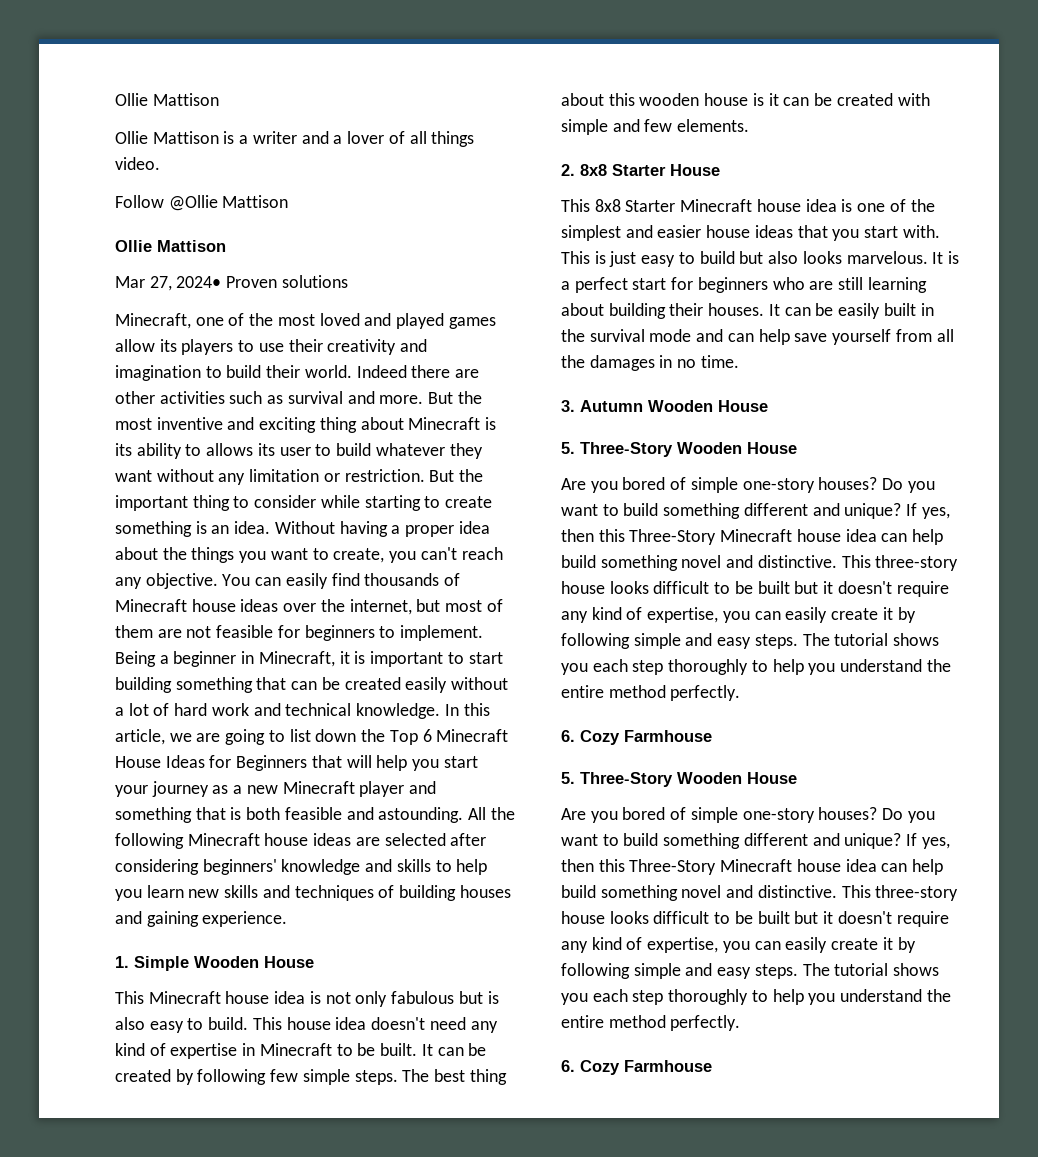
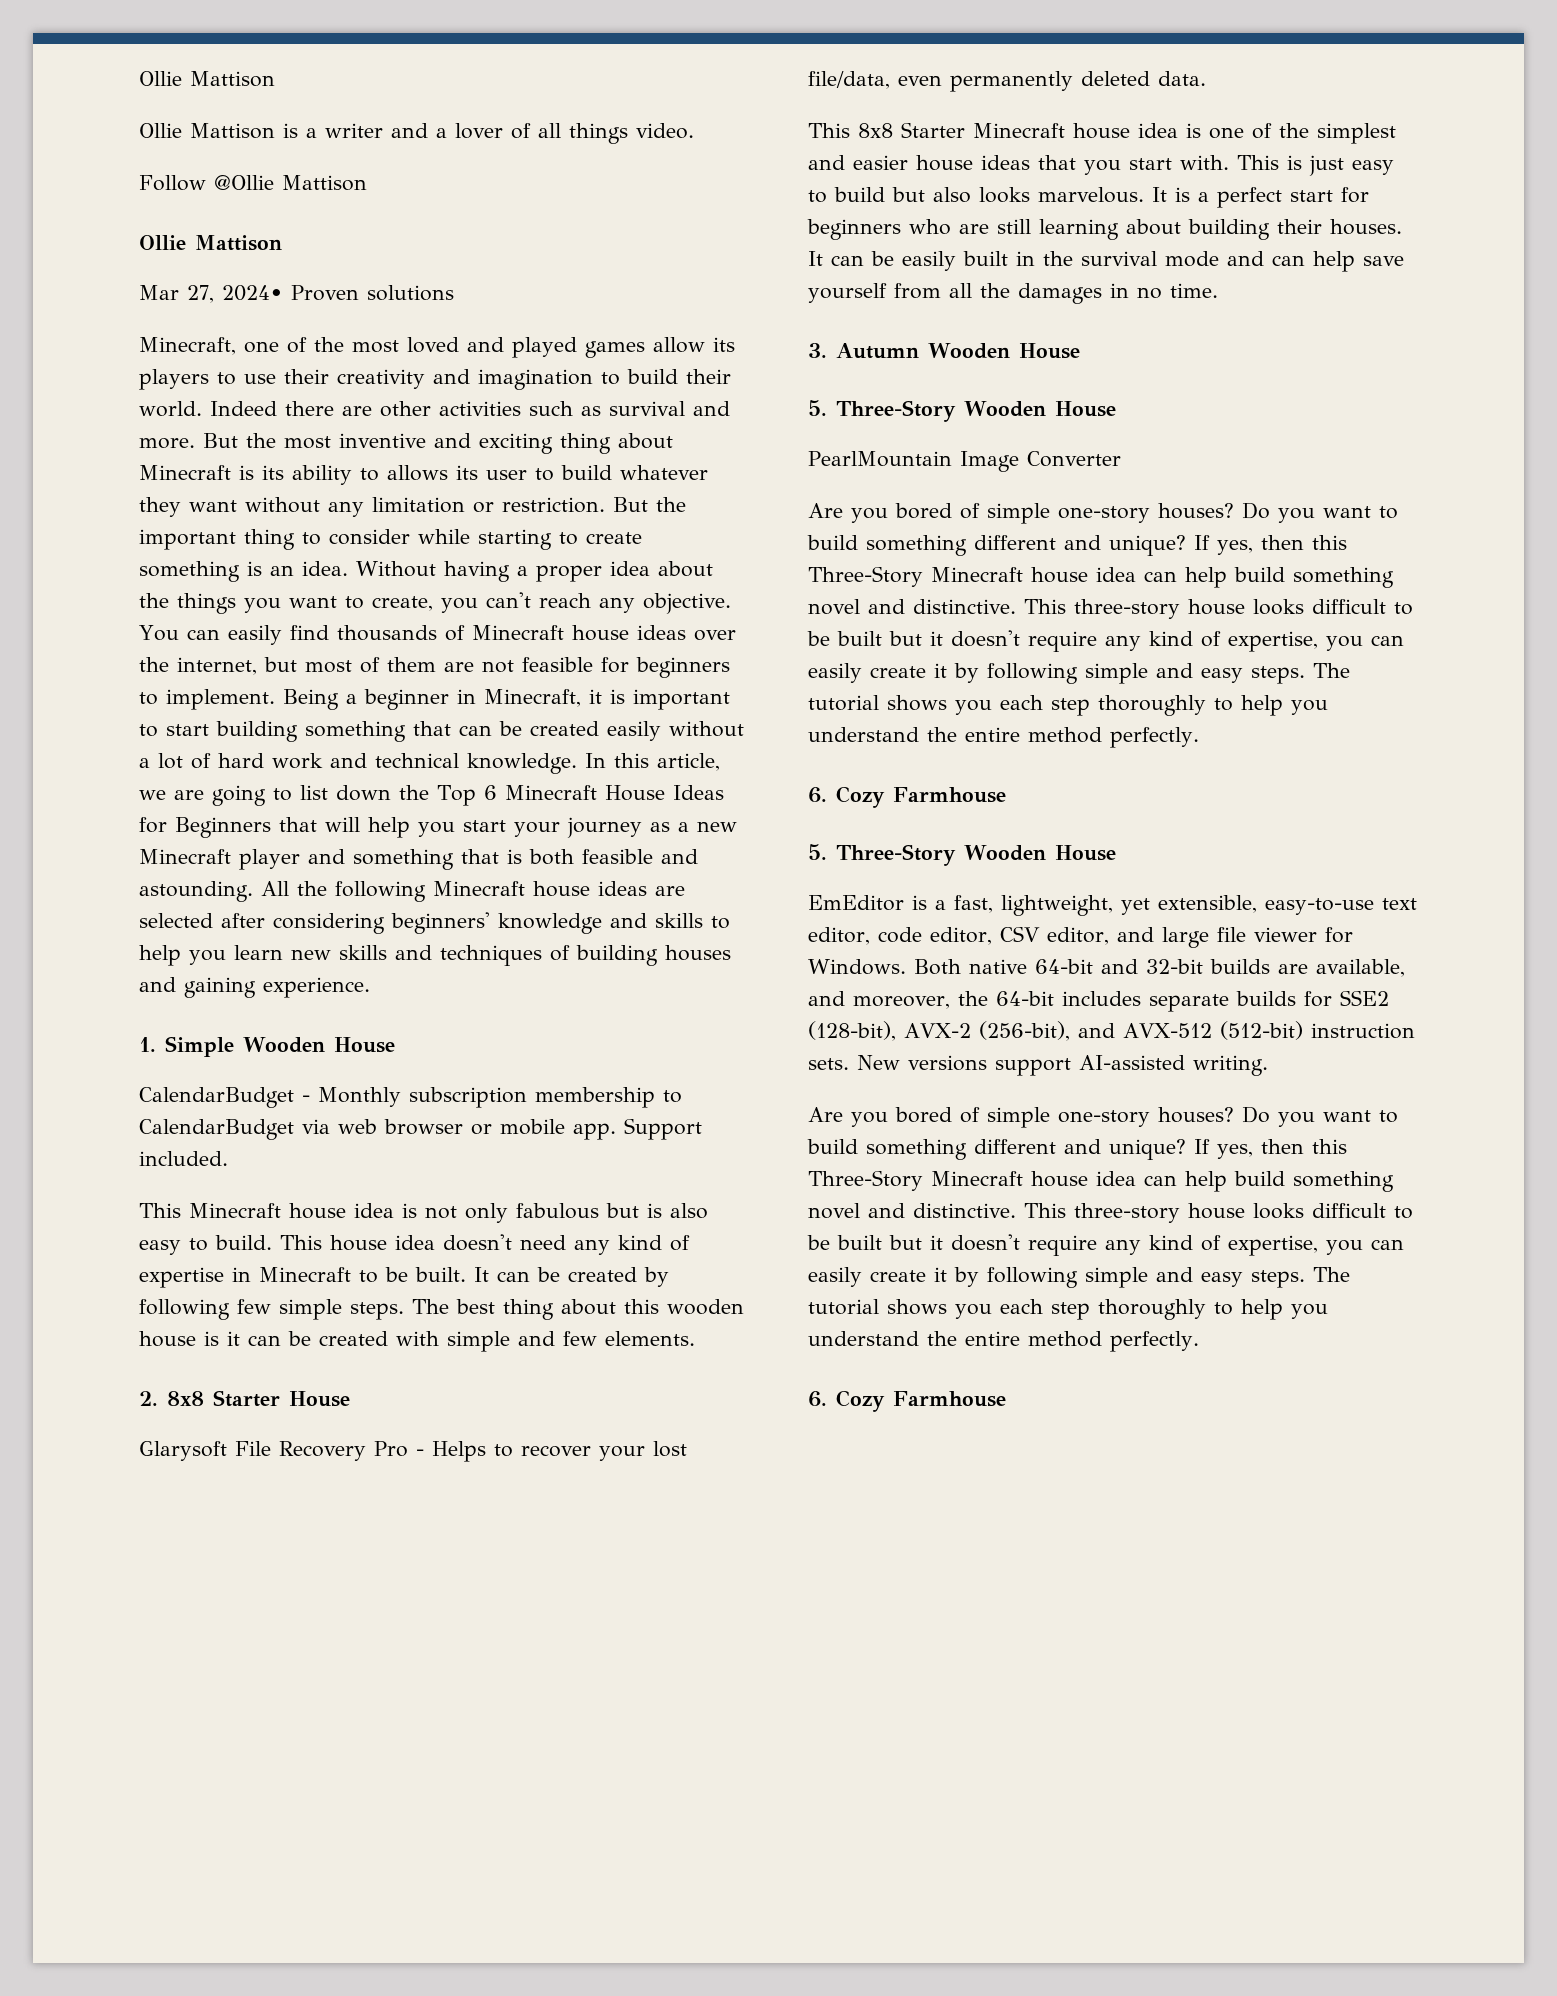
(314, 962) none -> [139,1087,682,1108] [139,1118,702,1140] [139,1151,228,1166] // CalendarBudget - Monthly subscription membership to CalendarBudget via web browser or mobile app. Support included.
(720, 170) none -> [139,1441,687,1462] [808,71,1206,92] // Glarysoft File Recovery Pro - Helps to recover your lost file/data, even permanently deleted data.
(797, 448) none -> [808,451,1121,472] // PearlMountain Image Converter
(797, 778) none -> [808,895,1417,916] [808,926,1353,948] [808,959,1405,977] [808,990,1389,1012] [808,1021,1415,1041] [808,1055,1268,1076] // EmEditor is a fast, lightweight, yet extensible, easy-to-use text editor, code editor, CSV editor, and large file viewer for Windows. Both native 64-bit and 32-bit builds are available, and moreover, the 64-bit includes separate builds for SSE2 (128-bit), AVX-2 (256-bit), and AVX-512 (512-bit) instruction sets. New versions support AI-assisted writing.

